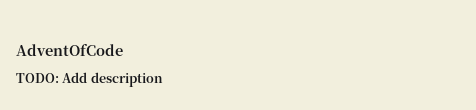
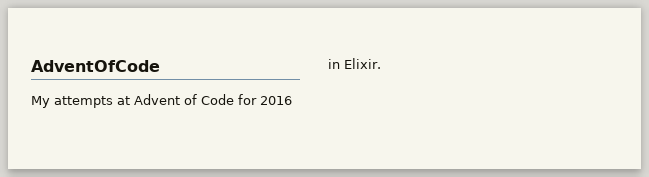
[16,72,163,87] TODO: Add description -> [31,94,292,108] [328,58,381,69] My attempts at Advent of Code for 2016 in Elixir.

